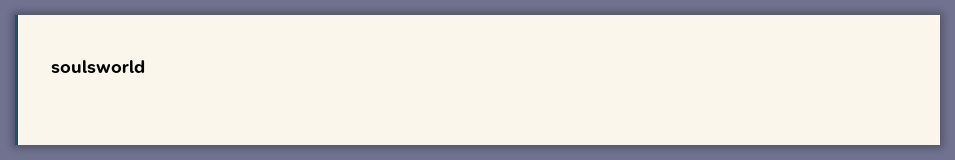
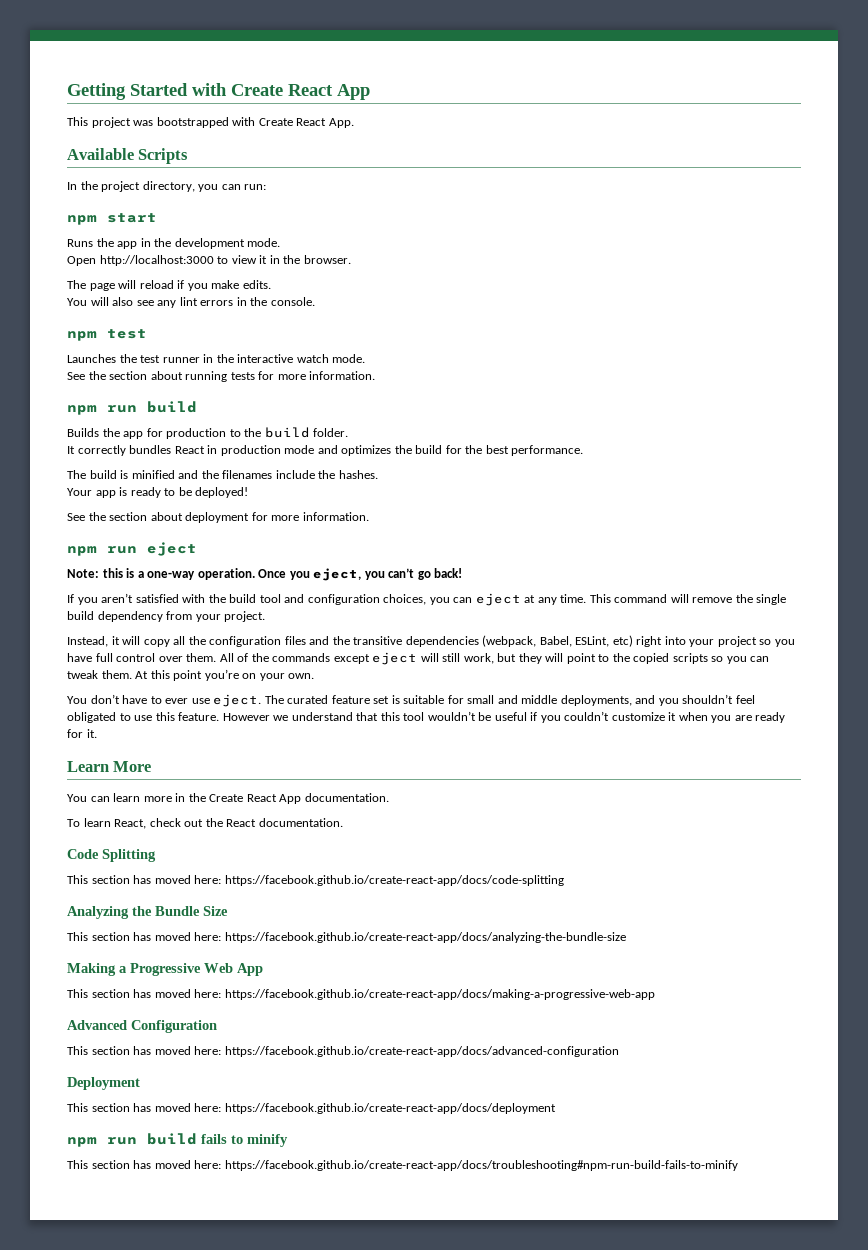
[51,60,145,74] soulsworld -> [67,83,370,100] [67,117,354,128] [67,148,189,164] [67,181,267,192] [67,213,157,225] [67,238,281,249] [67,255,351,266] [67,280,271,291] [67,297,315,308] [67,329,147,341] [67,354,366,363] [67,371,376,382] [67,401,197,415] [67,427,349,439] [67,445,584,456] [67,470,378,479] [67,487,249,498] [67,512,369,523] [67,542,197,556] [67,568,463,581] [67,593,787,606] [67,611,266,622] [67,635,795,647] [67,652,770,665] [67,669,315,681] [67,694,755,707] [67,711,786,723] [67,729,97,738] [67,761,152,772] [67,793,389,804] [67,818,343,829] [67,849,156,862] [67,875,564,886] [67,906,228,919] [67,932,626,943] [67,963,263,976] [67,989,655,1000] [67,1020,217,1033] [67,1046,619,1057] [67,1077,140,1090] [67,1103,556,1114] [67,1133,288,1147] [67,1160,738,1171] Getting Started with Create React App // This project was bootstrapped with Create React App. // Available Scripts // In the project directory, you can run: // npm start // Runs the app in the development mode. // Open http://localhost:3000 to view it in the browser. // The page will reload if you make edits. // You will also see any lint errors in the console. // npm test // Launches the test runner in the interactive watch mode. // See the section about running tests for more information. // npm run build // Builds the app for production to the build folder. // It correctly bundles React in production mode and optimizes the build for the best performance. // The build is minified and the filenames include the hashes. // Your app is ready to be deployed! // See the section about deployment for more information. // npm run eject // Note: this is a one-way operation. Once you eject, you can’t go back! // If you aren’t satisfied with the build tool and configuration choices, you can eject at any time. This command will remove the single build dependency from your project. // Instead, it will copy all the configuration files and the transitive dependencies (webpack, Babel, ESLint, etc) right into your project so you have full control over them. All of the commands except eject will still work, but they will point to the copied scripts so you can tweak them. At this point you’re on your own. // You don’t have to ever use eject. The curated feature set is suitable for small and middle deployments, and you shouldn’t feel obligated to use this feature. However we understand that this tool wouldn’t be useful if you couldn’t customize it when you are ready for it. // Learn More // You can learn more in the Create React App documentation. // To learn React, check out the React documentation. // Code Splitting // This section has moved here: https://facebook.github.io/create-react-app/docs/code-splitting // Analyzing the Bundle Size // This section has moved here: https://facebook.github.io/create-react-app/docs/analyzing-the-bundle-size // Making a Progressive Web App // This section has moved here: https://facebook.github.io/create-react-app/docs/making-a-progressive-web-app // Advanced Configuration // This section has moved here: https://facebook.github.io/create-react-app/docs/advanced-configuration // Deployment // This section has moved here: https://facebook.github.io/create-react-app/docs/deployment // npm run build fails to minify // This section has moved here: https://facebook.github.io/create-react-app/docs/troubleshooting#npm-run-build-fails-to-minify

